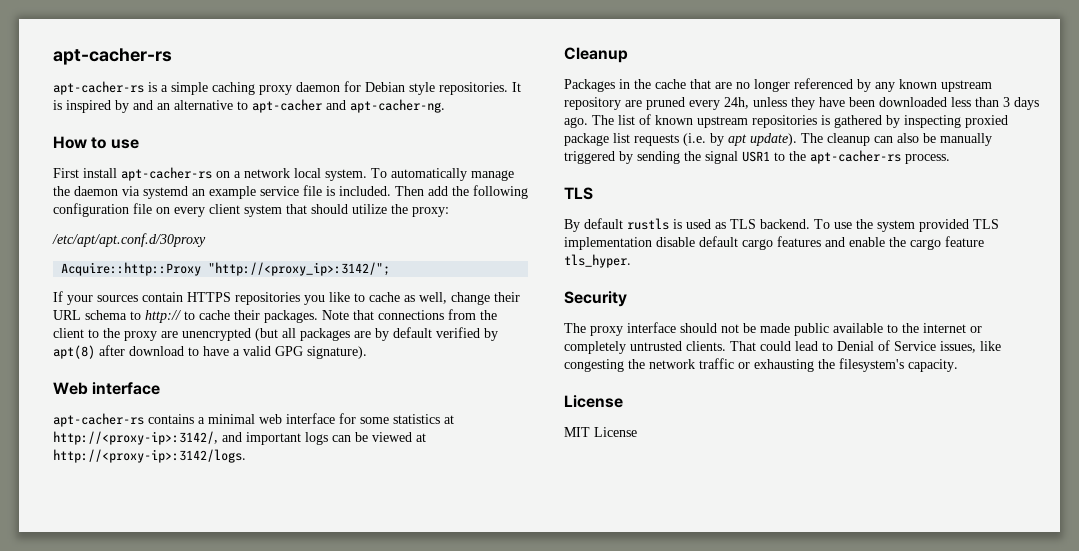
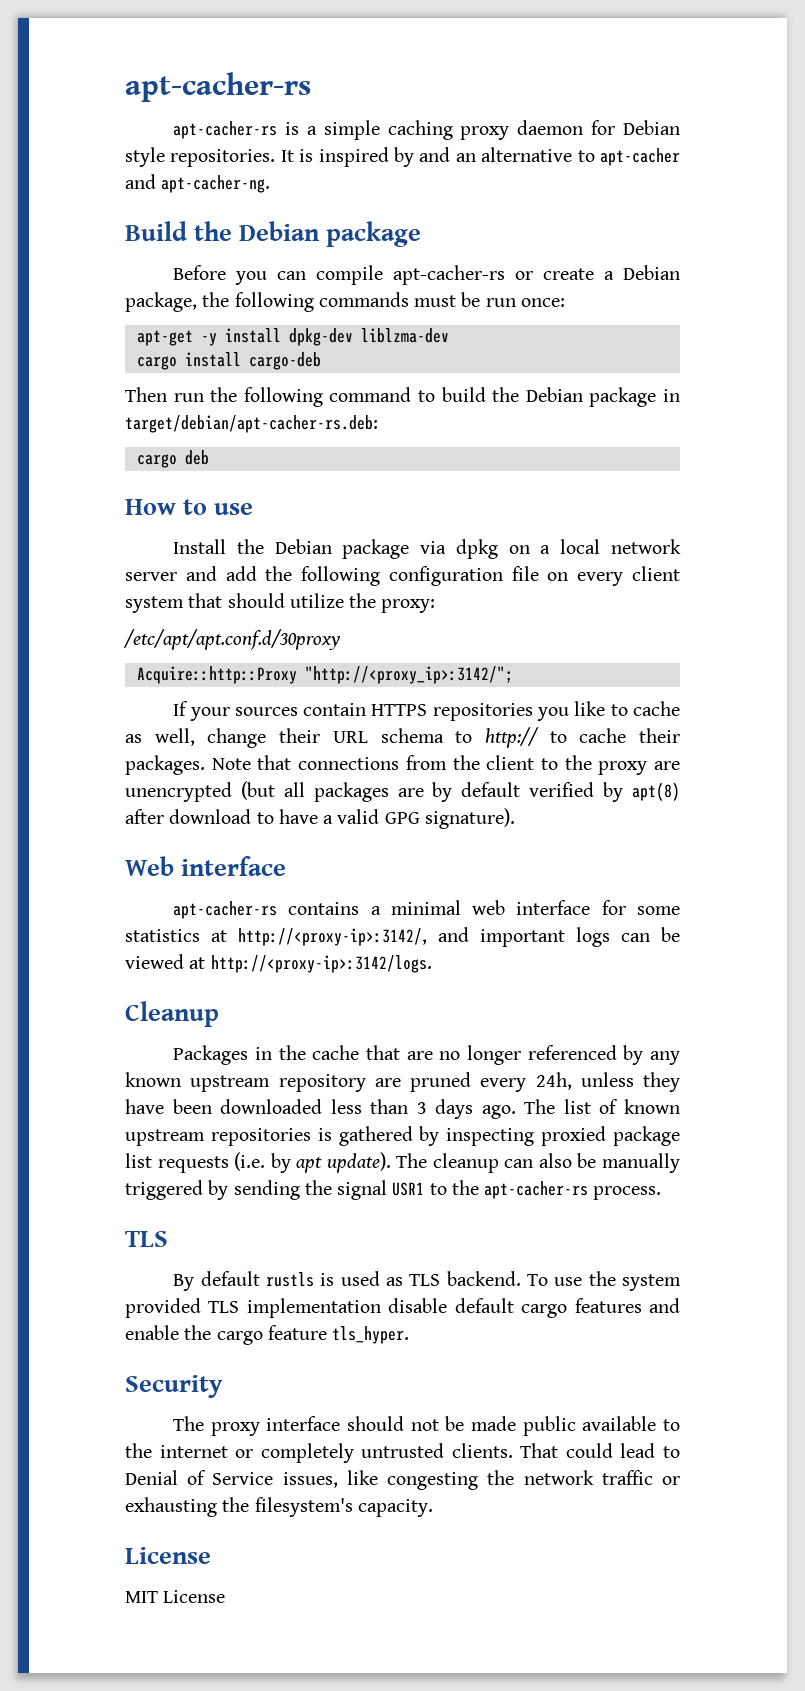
[53,136,139,149] [53,167,514,181] [53,185,424,199] How to use // First install apt-cacher-rs on a network local system. To automatically manage the daemon via systemd an example service file is included. Then -> [125,221,422,247] [173,265,680,285] [125,292,565,312] [136,328,449,346] [136,352,321,370] [125,387,681,407] [125,415,378,433] [136,450,209,468] [125,499,254,515] [173,539,681,559] [125,566,217,581] Build the Debian package // Before you can compile apt-cacher-rs or create a Debian package, the following commands must be run once: // apt-get -y install dpkg-dev liblzma-dev // cargo install cargo-deb // Then run the following command to build the Debian package in target/debian/apt-cacher-rs.deb: // cargo deb // How to use // Install the Debian package via dpkg on a local network server and

